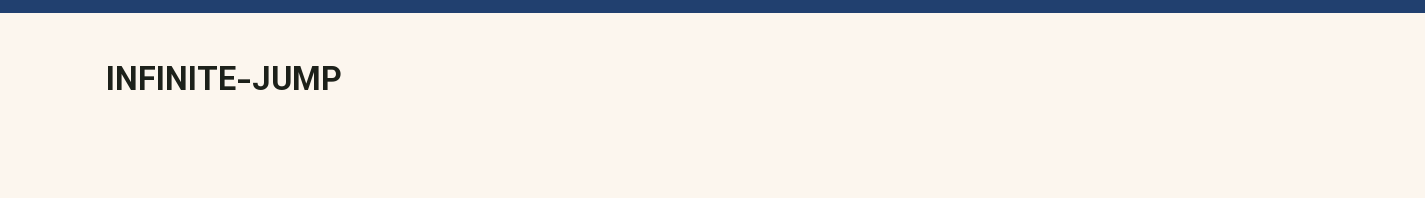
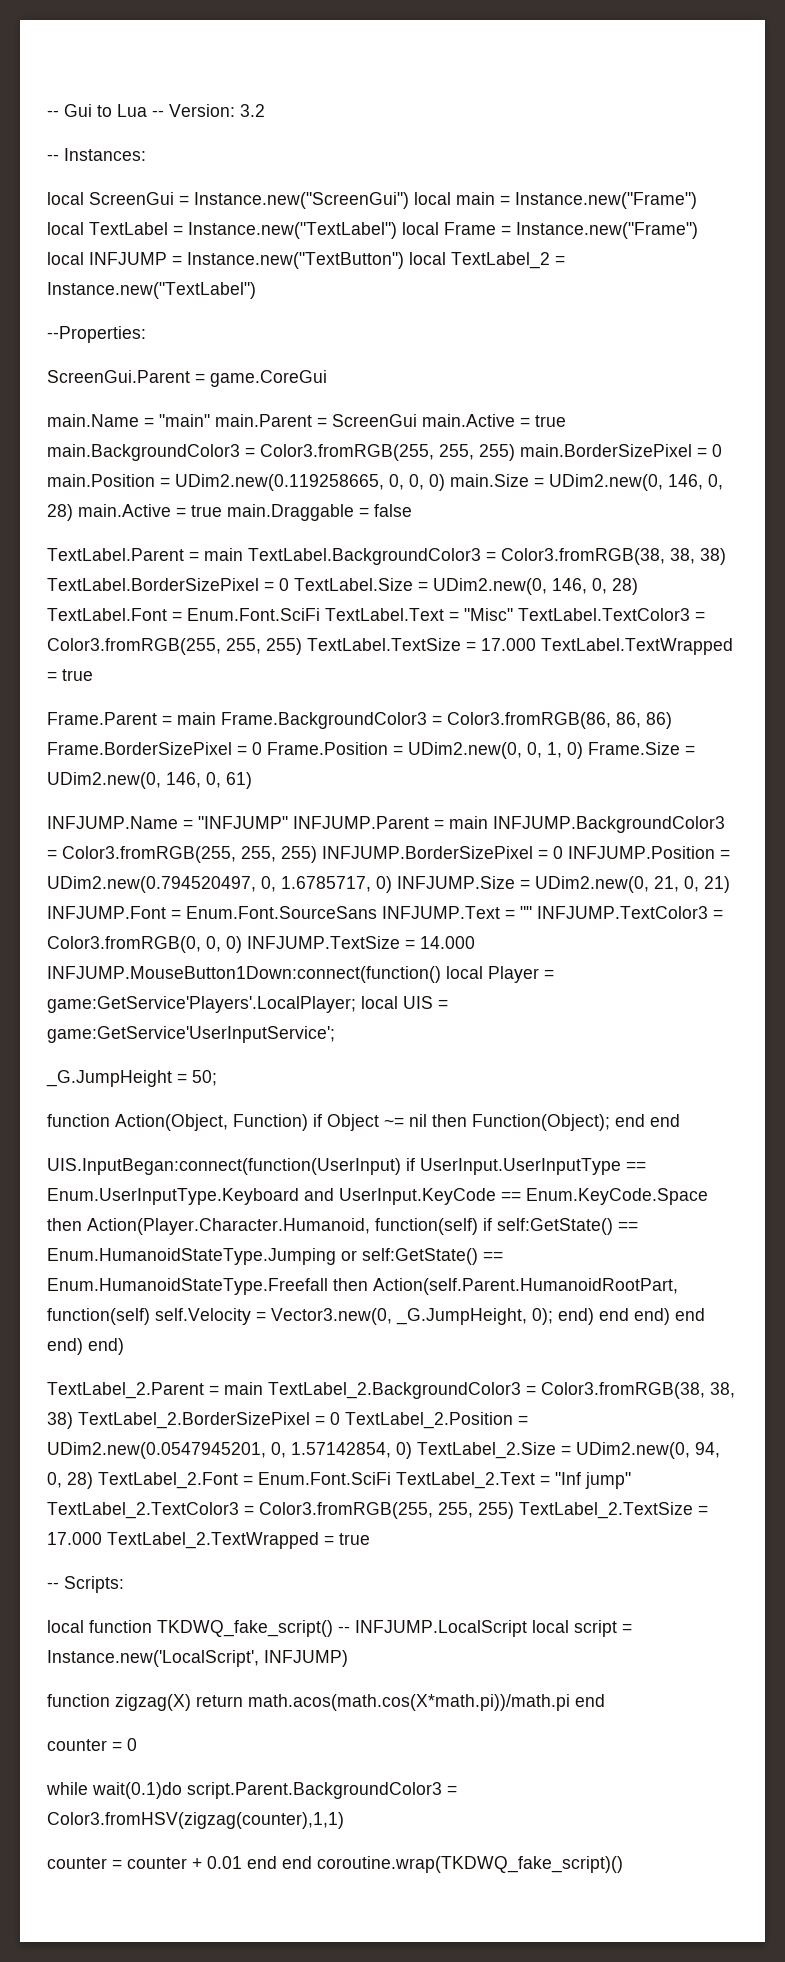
[106,66,342,90] INFINITE-JUMP -> [47,104,265,117] [47,148,146,161] [47,192,697,209] [47,222,698,239] [47,252,565,269] [47,282,256,299] [47,326,146,343] [47,370,327,387] [47,414,566,427] [47,444,722,461] [47,474,723,491] [47,504,412,521] [47,548,726,565] [47,578,638,595] [47,608,705,621] [47,638,733,655] [47,669,93,681] [47,712,672,729] [47,742,695,759] [47,772,252,789] [47,816,725,833] [47,846,730,863] [47,876,730,893] [47,906,723,919] [47,936,475,953] [47,966,554,983] [47,996,448,1013] [47,1026,335,1043] [46,1070,217,1087] [47,1114,680,1131] [47,1158,646,1175] [47,1188,708,1205] [47,1218,638,1235] [47,1248,503,1265] [47,1278,678,1295] [47,1308,705,1325] [47,1338,124,1355] [47,1382,735,1399] [47,1412,528,1429] [47,1442,720,1459] [47,1472,631,1489] [47,1502,708,1519] [47,1532,370,1549] [47,1576,124,1593] [47,1620,632,1637] [47,1650,348,1667] [47,1694,605,1711] [47,1738,137,1751] [46,1782,457,1799] [47,1812,344,1829] [47,1856,623,1873] -- Gui to Lua -- Version: 3.2 // -- Instances: // local ScreenGui = Instance.new("ScreenGui") local main = Instance.new("Frame") local TextLabel = Instance.new("TextLabel") local Frame = Instance.new("Frame") local INFJUMP = Instance.new("TextButton") local TextLabel_2 = Instance.new("TextLabel") // --Properties: // ScreenGui.Parent = game.CoreGui // main.Name = "main" main.Parent = ScreenGui main.Active = true main.BackgroundColor3 = Color3.fromRGB(255, 255, 255) main.BorderSizePixel = 0 main.Position = UDim2.new(0.119258665, 0, 0, 0) main.Size = UDim2.new(0, 146, 0, 28) main.Active = true main.Draggable = false // TextLabel.Parent = main TextLabel.BackgroundColor3 = Color3.fromRGB(38, 38, 38) TextLabel.BorderSizePixel = 0 TextLabel.Size = UDim2.new(0, 146, 0, 28) TextLabel.Font = Enum.Font.SciFi TextLabel.Text = "Misc" TextLabel.TextColor3 = Color3.fromRGB(255, 255, 255) TextLabel.TextSize = 17.000 TextLabel.TextWrapped = true // Frame.Parent = main Frame.BackgroundColor3 = Color3.fromRGB(86, 86, 86) Frame.BorderSizePixel = 0 Frame.Position = UDim2.new(0, 0, 1, 0) Frame.Size = UDim2.new(0, 146, 0, 61) // INFJUMP.Name = "INFJUMP" INFJUMP.Parent = main INFJUMP.BackgroundColor3 = Color3.fromRGB(255, 255, 255) INFJUMP.BorderSizePixel = 0 INFJUMP.Position = UDim2.new(0.794520497, 0, 1.6785717, 0) INFJUMP.Size = UDim2.new(0, 21, 0, 21) INFJUMP.Font = Enum.Font.SourceSans INFJUMP.Text = "" INFJUMP.TextColor3 = Color3.fromRGB(0, 0, 0) INFJUMP.TextSize = 14.000 INFJUMP.MouseButton1Down:connect(function() local Player = game:GetService'Players'.LocalPlayer; local UIS = game:GetService'UserInputService'; // _G.JumpHeight = 50; // function Action(Object, Function) if Object ~= nil then Function(Object); end end // UIS.InputBegan:connect(function(UserInput) if UserInput.UserInputType == Enum.UserInputType.Keyboard and UserInput.KeyCode == Enum.KeyCode.Space then Action(Player.Character.Humanoid, function(self) if self:GetState() == Enum.HumanoidStateType.Jumping or self:GetState() == Enum.HumanoidStateType.Freefall then Action(self.Parent.HumanoidRootPart, function(self) self.Velocity = Vector3.new(0, _G.JumpHeight, 0); end) end end) end end) end) // TextLabel_2.Parent = main TextLabel_2.BackgroundColor3 = Color3.fromRGB(38, 38, 38) TextLabel_2.BorderSizePixel = 0 TextLabel_2.Position = UDim2.new(0.0547945201, 0, 1.57142854, 0) TextLabel_2.Size = UDim2.new(0, 94, 0, 28) TextLabel_2.Font = Enum.Font.SciFi TextLabel_2.Text = "Inf jump" TextLabel_2.TextColor3 = Color3.fromRGB(255, 255, 255) TextLabel_2.TextSize = 17.000 TextLabel_2.TextWrapped = true // -- Scripts: // local function TKDWQ_fake_script() -- INFJUMP.LocalScript local script = Instance.new('LocalScript', INFJUMP) // function zigzag(X) return math.acos(math.cos(X*math.pi))/math.pi end // counter = 0 // while wait(0.1)do script.Parent.BackgroundColor3 = Color3.fromHSV(zigzag(counter),1,1) // counter = counter + 0.01 end end coroutine.wrap(TKDWQ_fake_script)()

